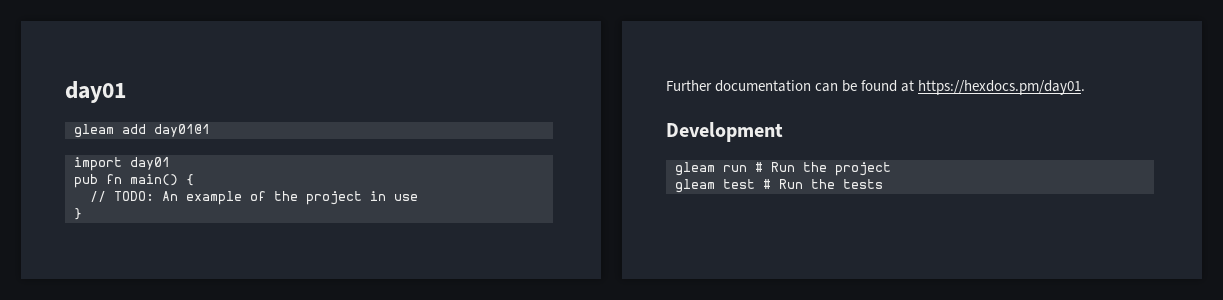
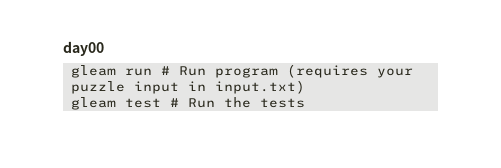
[65,81,126,103] [74,124,210,138] [74,157,170,171] [74,174,194,188] [90,191,418,205] [74,208,82,220] [666,80,1086,95] [666,122,783,142] [675,162,891,176] day01 // gleam add day01@1 // import day01 // pub fn main() { // // TODO: An example of the project in use // } // Further documentation can be found at https://hexdocs.pm/day01. // Development // gleam run # Run the project -> [63,41,104,56] [70,64,413,78] [70,80,305,94] day00 // gleam run # Run program (requires your puzzle input in input.txt)

